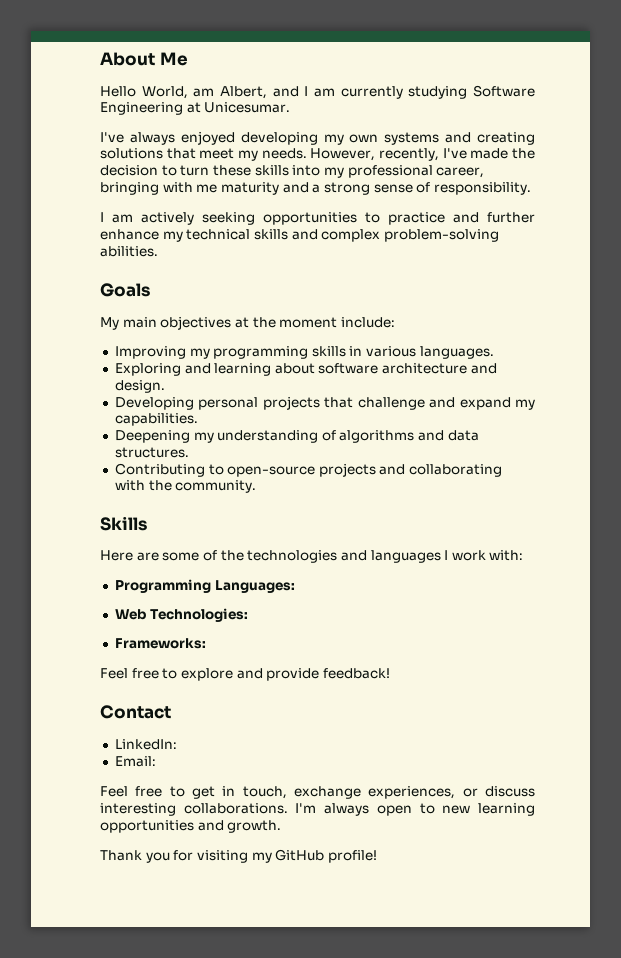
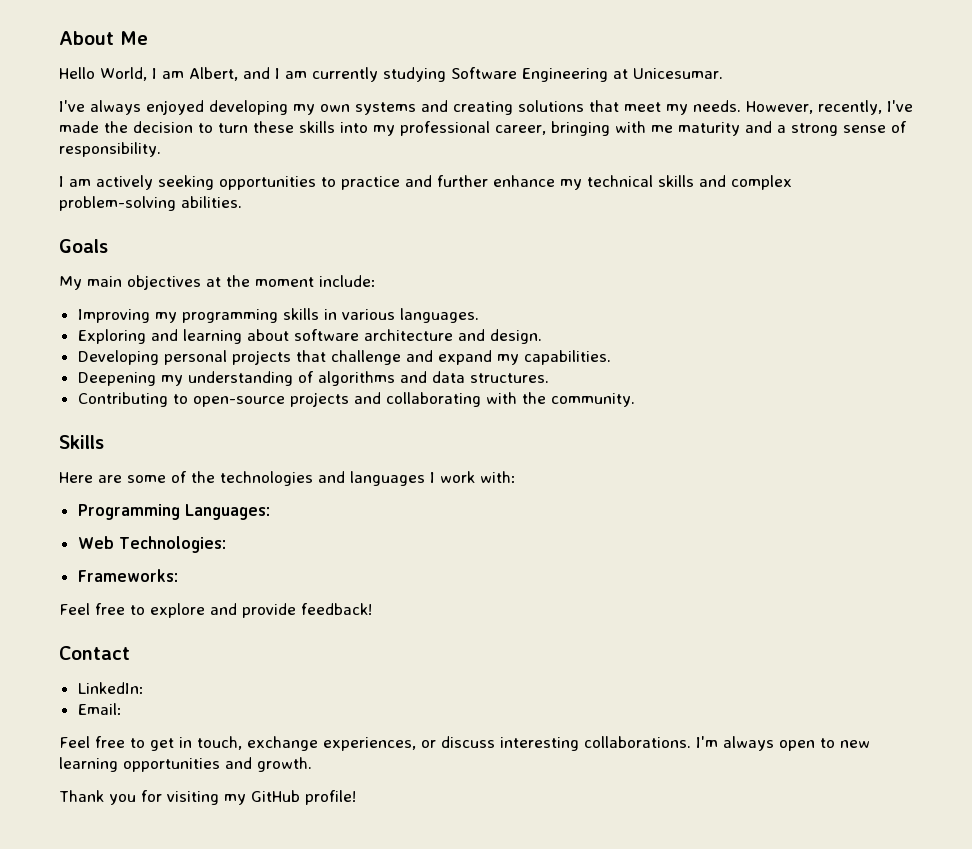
(188, 92) none -> [152,68,157,79] I

